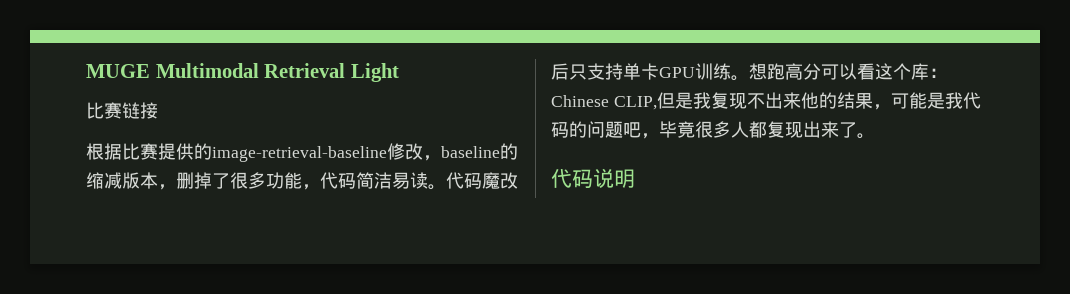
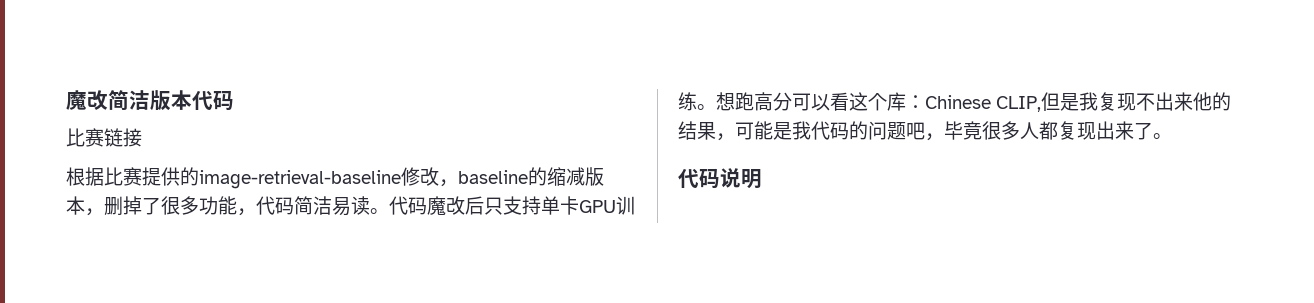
[86,63,399,82] MUGE Multimodal Retrieval Light -> [66,90,234,111] 魔改简洁版本代码

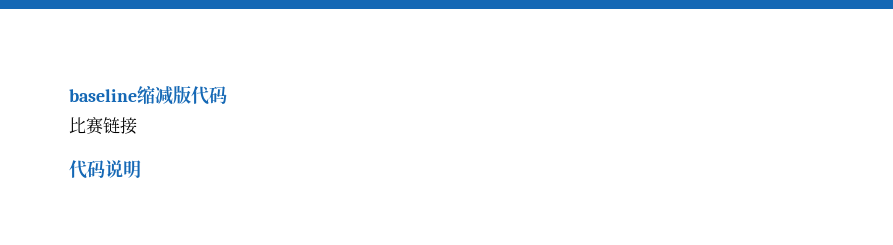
[66,90,192,111] 魔改简洁版本 -> [69,85,191,105] baseline缩减版
[66,167,604,189] [66,196,635,216] [678,92,1232,112] [678,121,1172,141] // 根据比赛提供的image-retrieval-baseline修改，baseline的缩减版本，删掉了很多功能，代码简洁易读。代码魔改后只支持单卡GPU训练。想跑高分可以看这个库：Chinese CLIP,但是我复现不出来他的结果，可能是我代码的问题吧，毕竟很多人都复现出来了。 -> (137, 126) none

